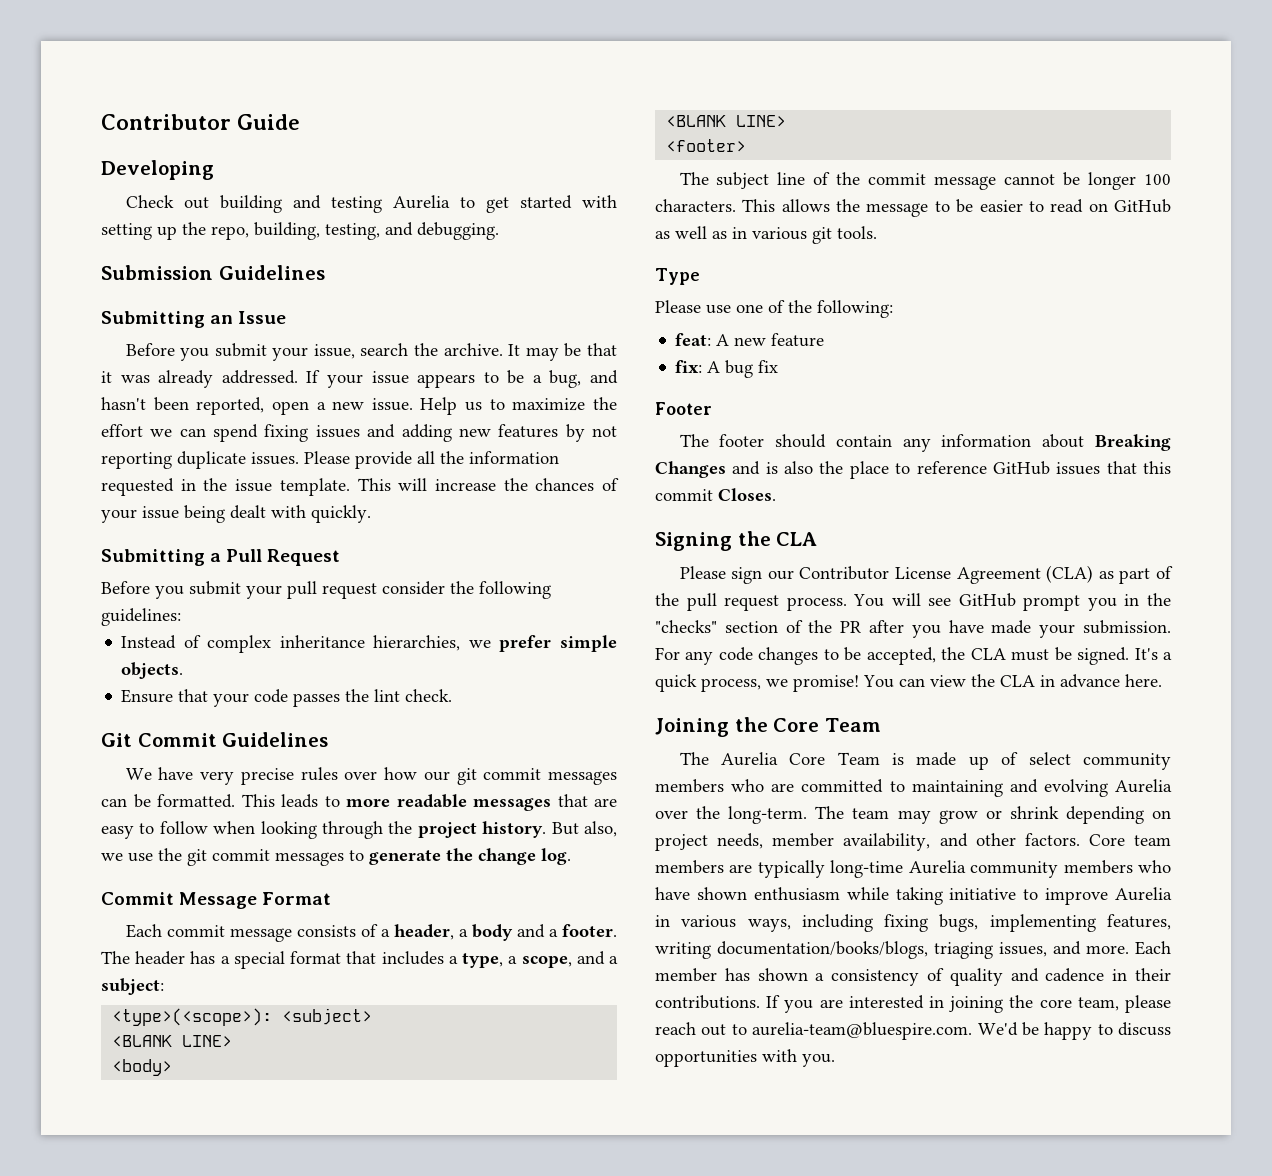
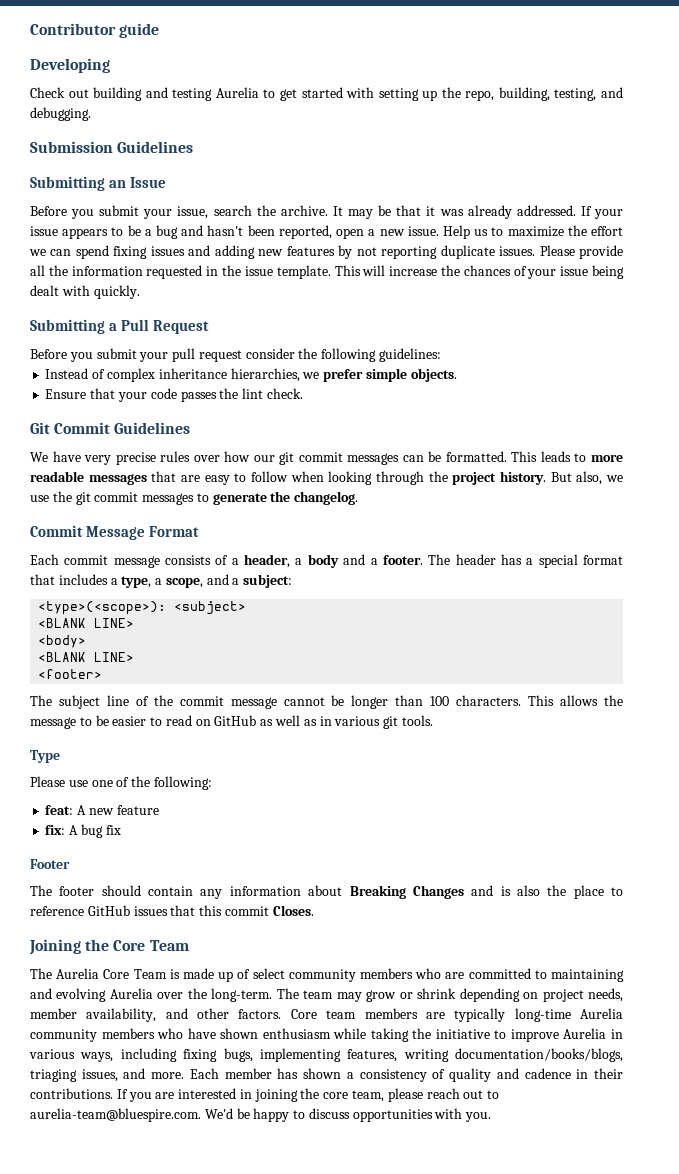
[101,114,300,130] Contributor Guide -> [30,23,160,38] Contributor guide
[549,370,582,388] bug, -> [156,225,179,239] bug
[478,848,571,865] change log. -> [294,491,359,505] changelog.
(1137, 181) none -> [395,695,424,706] than
[655,531,818,551] [679,565,1173,584] [655,593,1171,611] [655,620,1171,638] [655,647,1172,665] [655,674,1162,692] // Signing the CLA // Please sign our Contributor License Agreement (CLA) as part of the pull request process. You will see GitHub prompt you in the "checks" section of the PR after you have made your submission. For any code changes to be accepted, the CLA must be signed. It's a quick process, we promise! You can view the CLA in advance here. -> (314, 910) none
(943, 896) none -> [412,1028,432,1039] the

